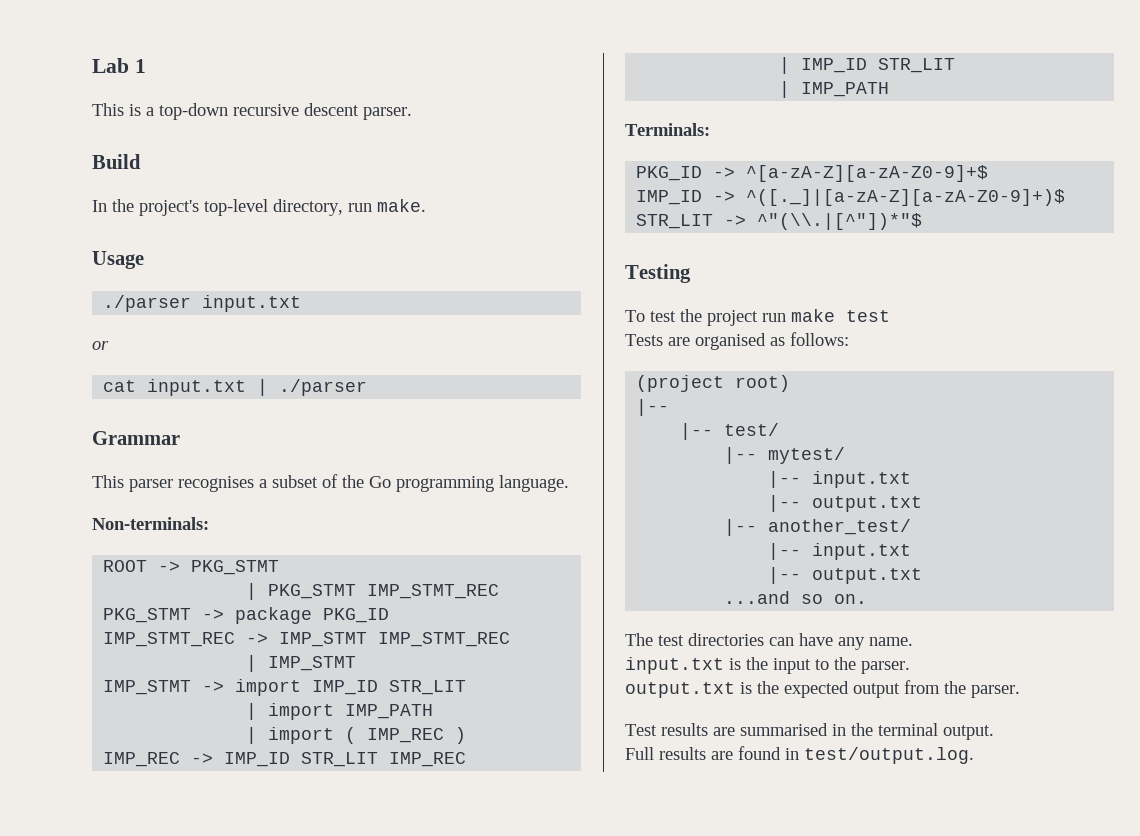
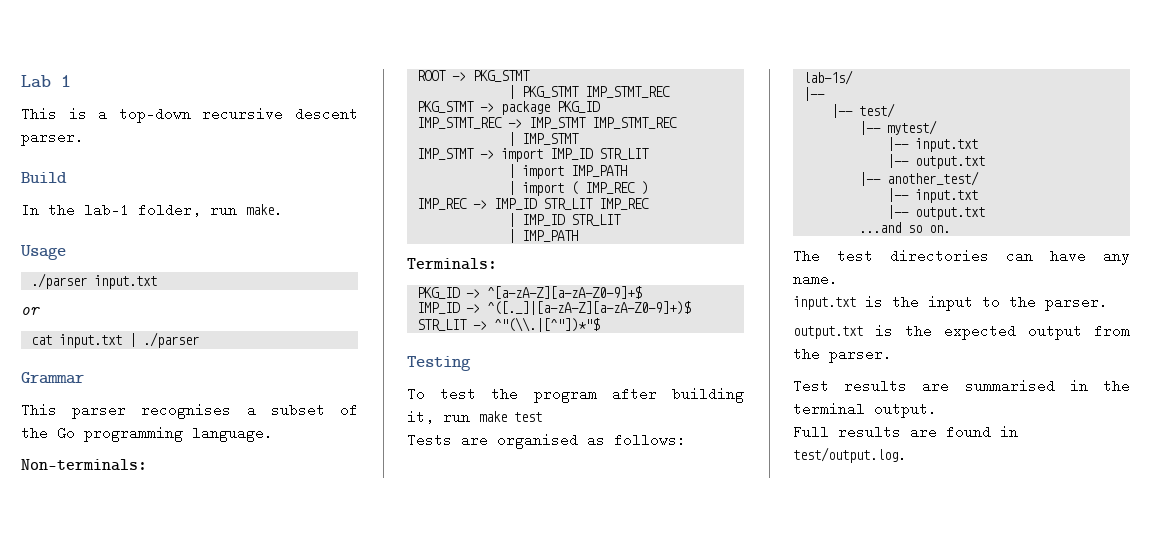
[139,199,343,216] project's top-level directory, -> [84,203,201,217] lab-1 folder,
[707,310,758,326] project -> [533,387,744,403] [407,410,434,424] program after building it,
[636,375,791,392] (project root) -> [802,70,853,85] lab-1s/

